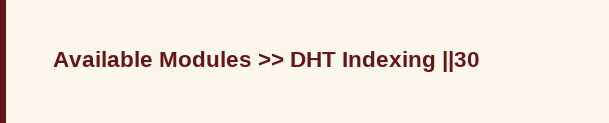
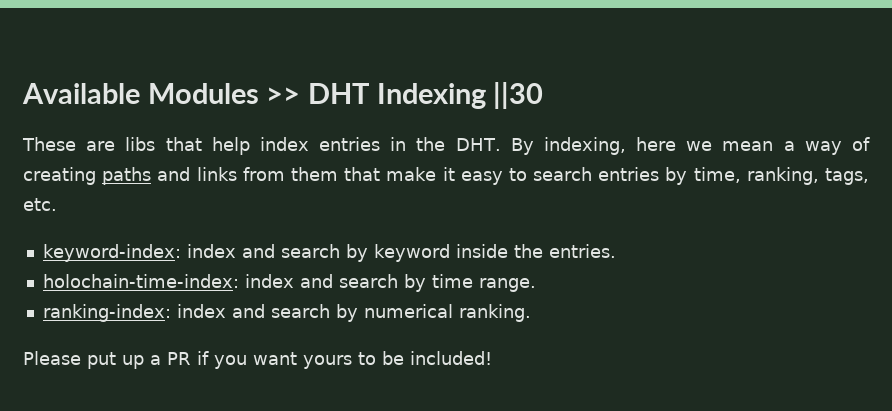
(481, 61) none -> [22,137,870,155] [23,167,869,185] [23,198,57,211] [42,244,616,262] [42,274,536,292] [42,304,531,322] [23,351,492,369] // These are libs that help index entries in the DHT. By indexing, here we mean a way of creating paths and links from them that make it easy to search entries by time, ranking, tags, etc. // keyword-index: index and search by keyword inside the entries. // holochain-time-index: index and search by time range. // ranking-index: index and search by numerical ranking. // Please put up a PR if you want yours to be included!

